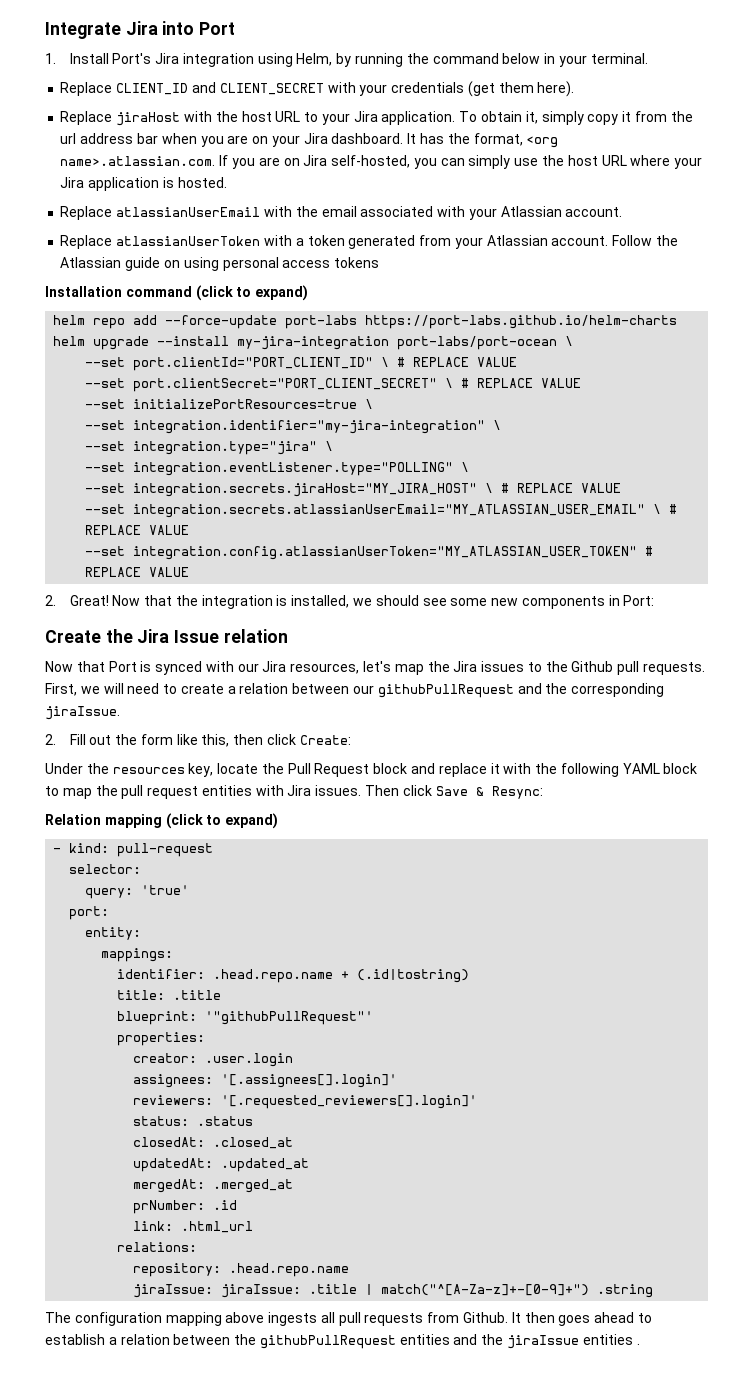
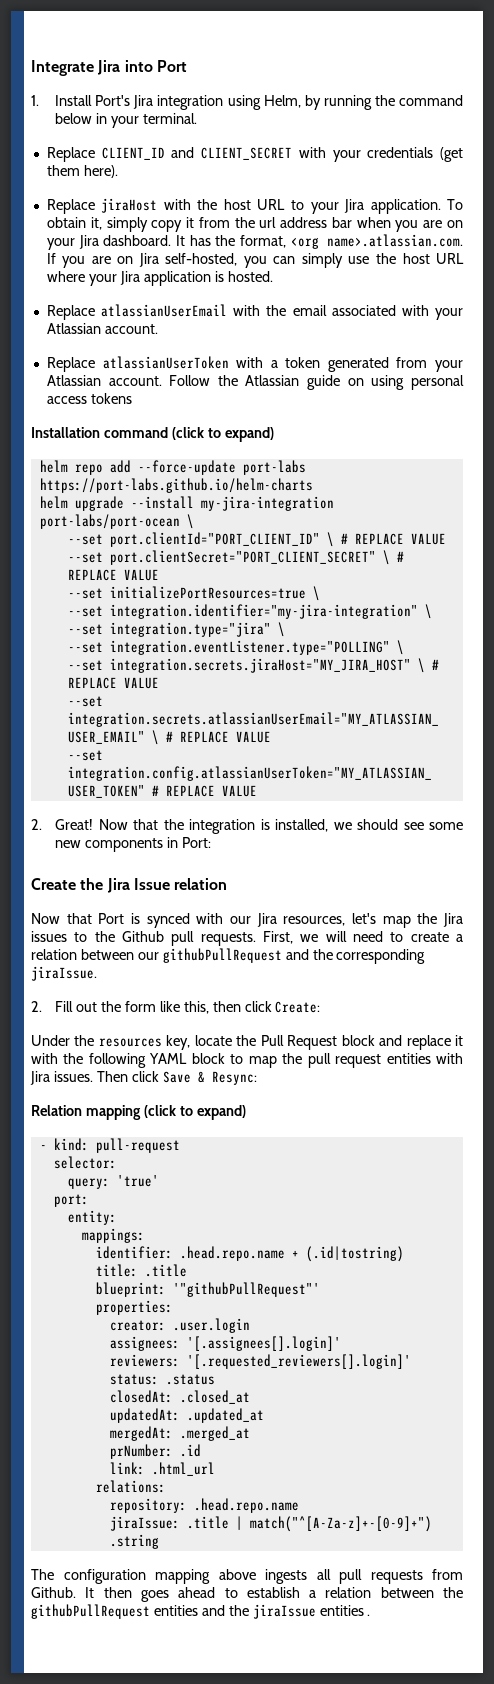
[221,1284,302,1298] jiraIssue: -> (180, 1523) none

